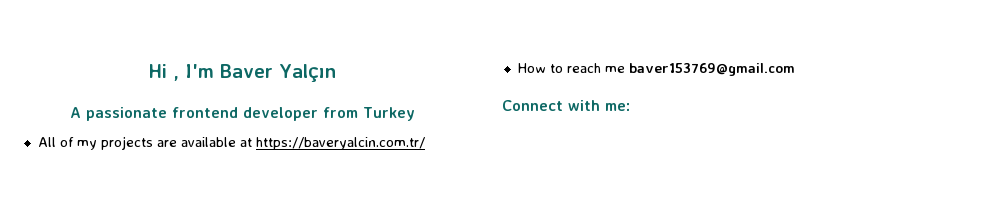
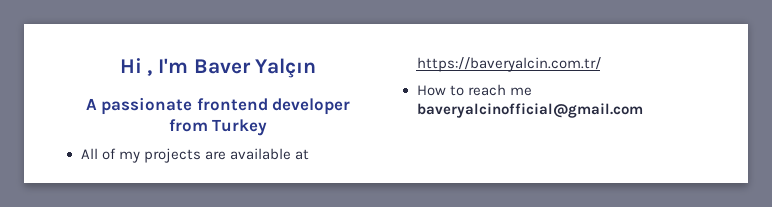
[628,63,795,76] [502,100,630,111] baver153769@gmail.com // Connect with me: -> [416,103,643,118] baveryalcinofficial@gmail.com

